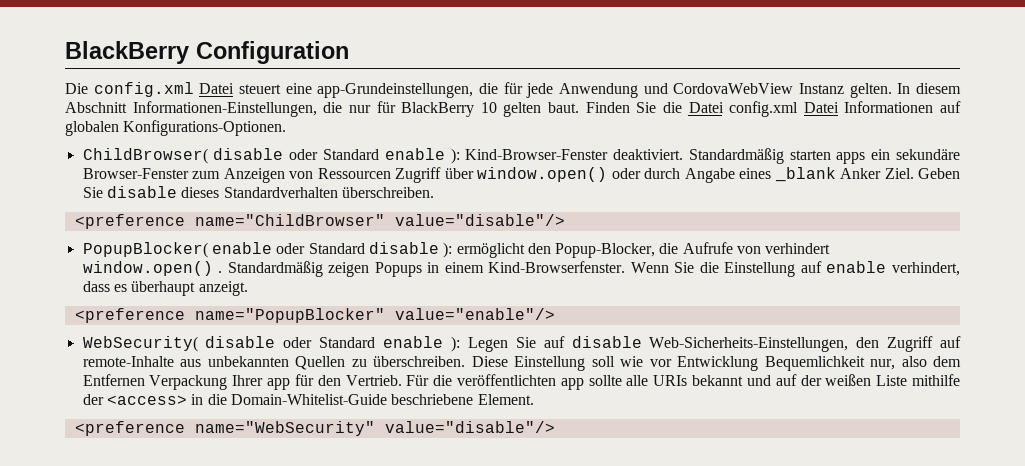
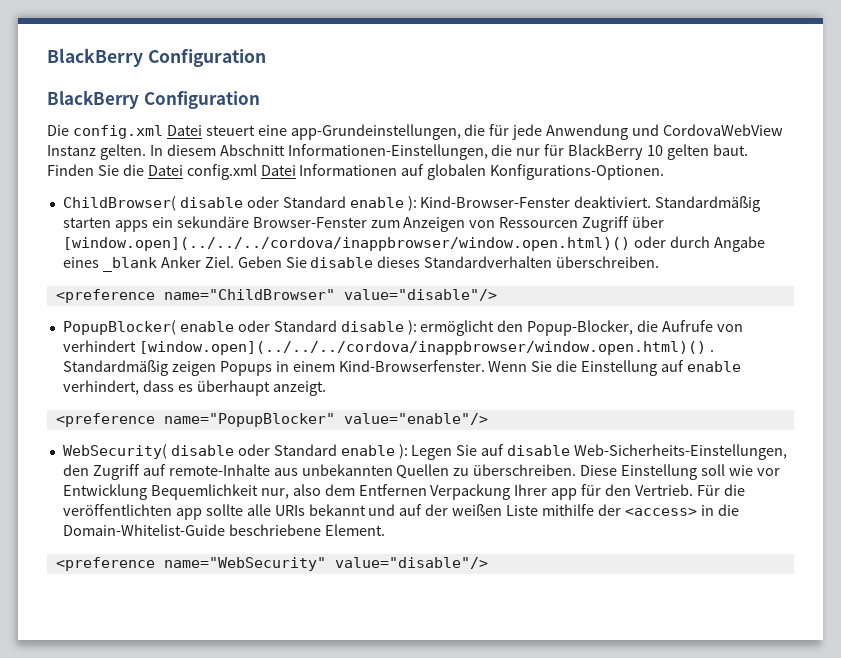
[65,41,349,64] BlackBerry Configuration -> [47,48,266,67] [47,90,260,109] BlackBerry Configuration // BlackBerry Configuration
[477,167,608,182] window.open() -> [62,237,630,251] [window.open](../../../cordova/inappbrowser/window.open.html)()
[82,261,213,276] window.open() -> [138,341,706,355] [window.open](../../../cordova/inappbrowser/window.open.html)()

